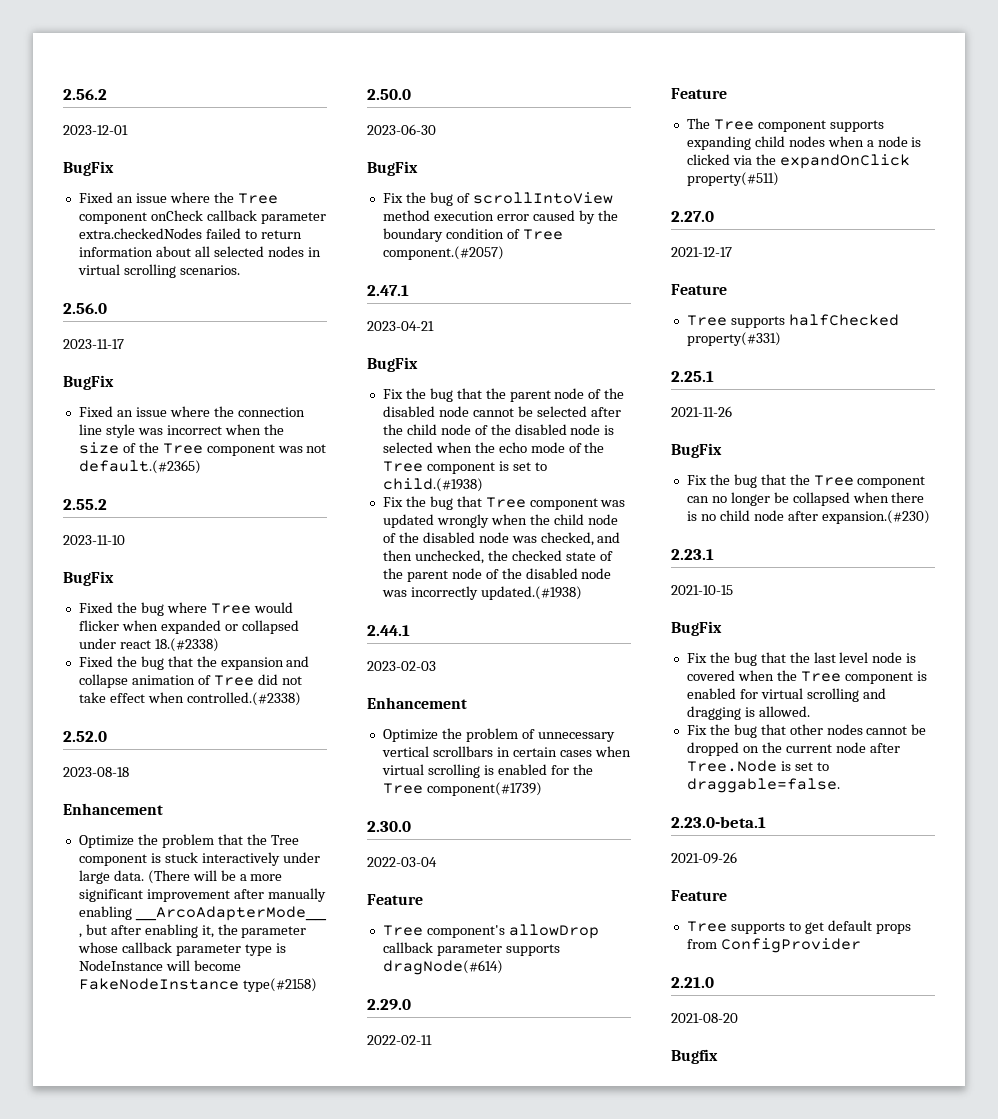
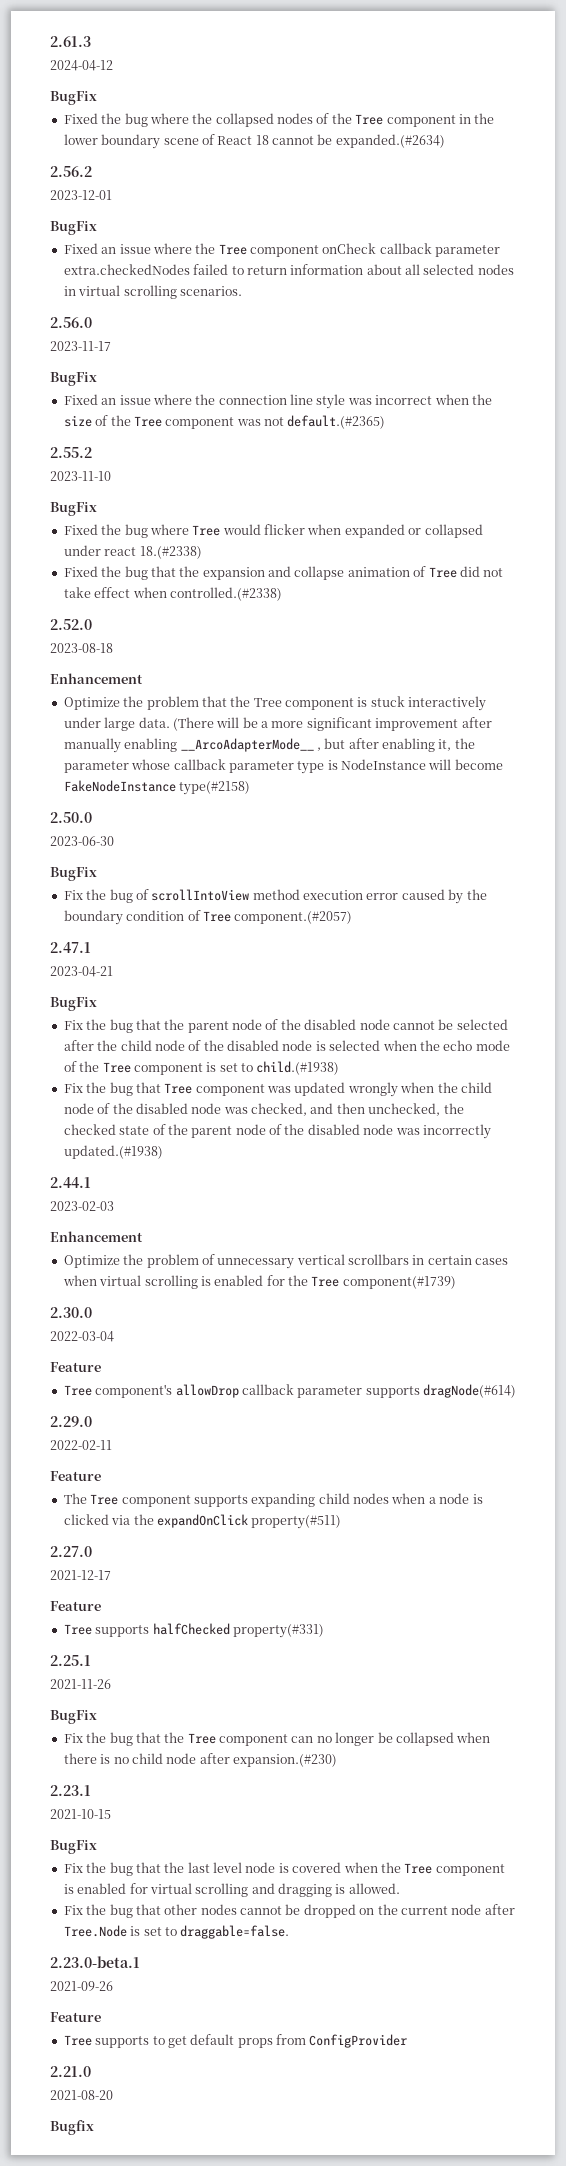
(63, 94) none -> [50,36,91,47] [50,60,113,71] [50,91,97,105] [63,113,495,127] [63,134,445,149] 2.61.3 // 2024-04-12 // BugFix // Fixed the bug where the collapsed nodes of the Tree component in the lower boundary scene of React 18 cannot be expanded.(#2634) //

